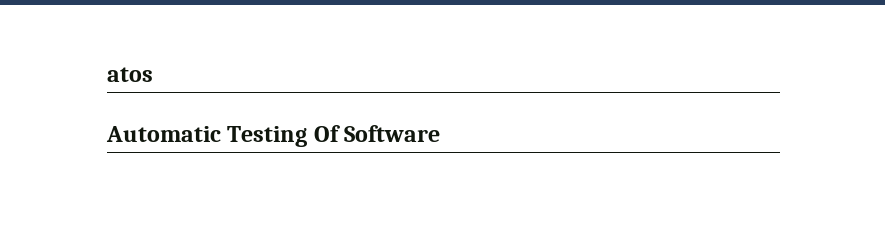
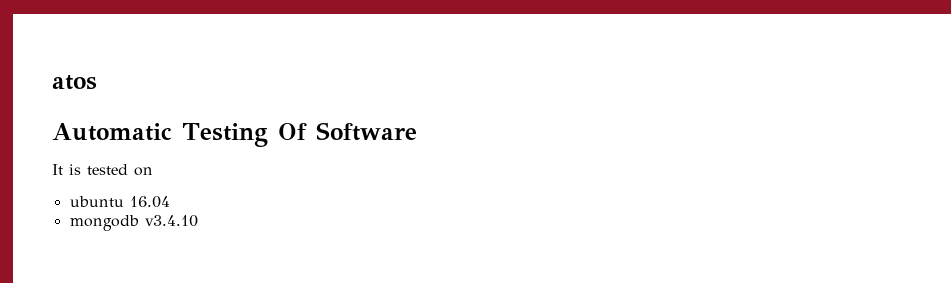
(441, 133) none -> [52,164,153,176] [69,196,170,208] [69,215,198,231] // It is tested on // ubuntu 16.04 // mongodb v3.4.10

